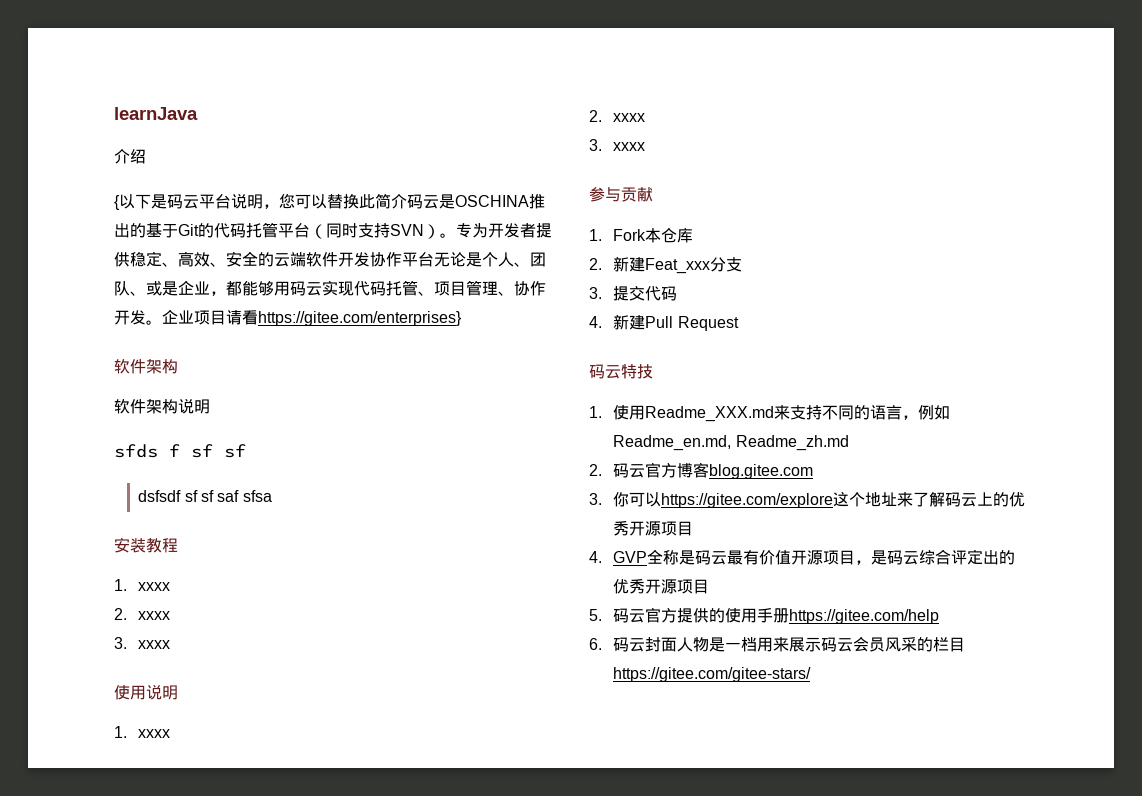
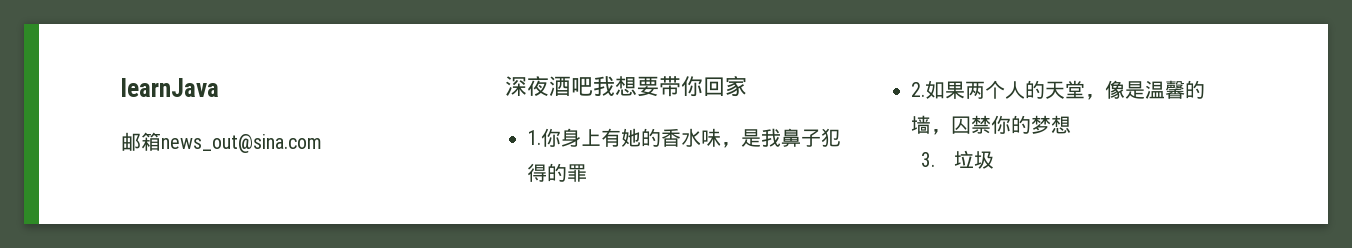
[114,149,146,164] [114,193,545,210] [114,222,552,239] [114,251,546,267] [114,280,546,296] [114,309,462,326] [114,358,178,374] [114,398,210,414] [114,444,246,458] [138,490,272,502] [114,537,178,553] [114,579,171,591] [114,608,171,620] [114,637,171,649] [114,684,178,700] [114,726,171,738] [589,110,646,122] [589,139,646,151] [589,187,653,202] [589,228,694,243] [589,256,743,274] [589,286,678,301] [589,314,739,331] [589,364,653,379] [589,405,951,422] [613,435,849,451] [589,462,814,479] [589,492,1026,508] [613,521,694,536] [589,549,1016,565] [613,579,710,594] [589,607,940,624] [589,636,966,652] [613,667,812,682] 介绍 // {以下是码云平台说明，您可以替换此简介码云是OSCHINA推出的基于Git的代码托管平台（同时支持SVN）。专为开发者提供稳定、高效、安全的云端软件开发协作平台无论是个人、团队、或是企业，都能够用码云实现代码托管、项目管理、协作开发。企业项目请看https://gitee.com/enterprises} // 软件架构 // 软件架构说明 // sfds f sf sf // dsfsdf sf sf saf sfsa // 安装教程 // 1. xxxx // 2. xxxx // 3. xxxx // 使用说明 // 1. xxxx // 2. xxxx // 3. xxxx // 参与贡献 // 1. Fork本仓库 // 2.新建Feat_xxx分支 // 3.提交代码 // 4.新建Pull Request // 码云特技 // 1.使用Readme_XXX.md来支持不同的语言，例如Readme_en.md, Readme_zh.md // 2.码云官方博客blog.gitee.com // 3.你可以https://gitee.com/explore这个地址来了解码云上的优秀开源项目 // 4. GVP全称是码云最有价值开源项目，是码云综合评定出的优秀开源项目 // 5.码云官方提供的使用手册https://gitee.com/help // 6.码云封面人物是一档用来展示码云会员风采的栏目https://gitee.com/gitee-stars/ -> [121,132,322,153] [505,76,747,97] [527,128,841,148] [527,163,587,182] [911,80,1205,100] [911,115,1071,135] [921,150,994,169] 邮箱news_out@sina.com // 深夜酒吧我想要带你回家 // 1.你身上有她的香水味，是我鼻子犯得的罪 // 2.如果两个人的天堂，像是温馨的墙，囚禁你的梦想 // 3.垃圾

